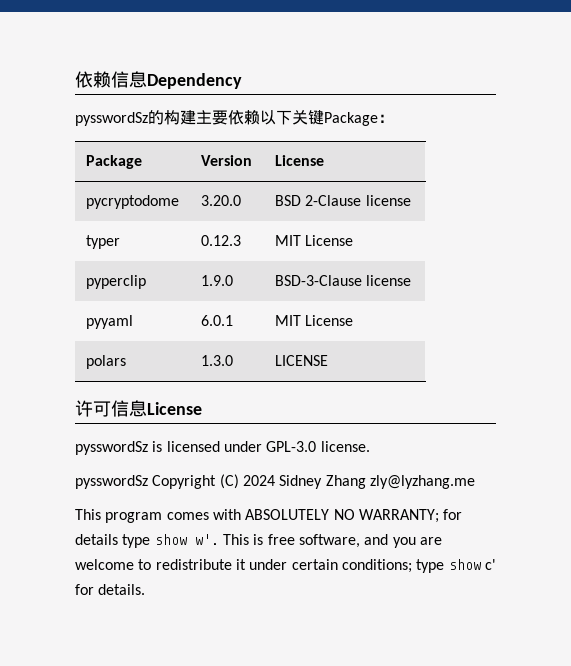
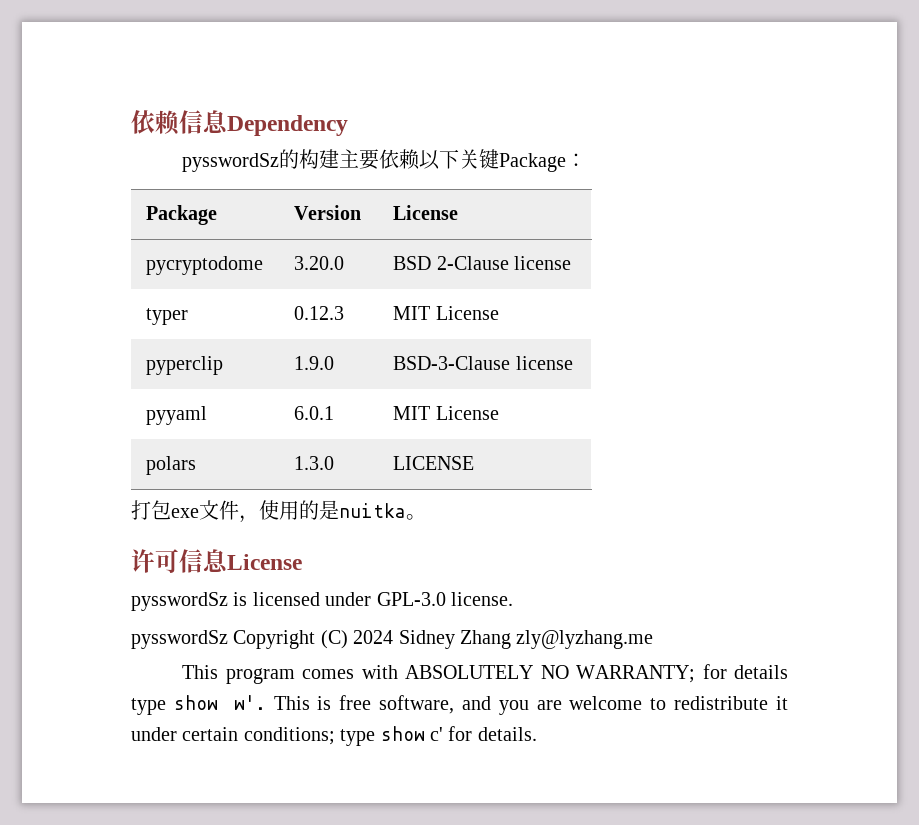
(328, 360) none -> [131,500,426,523] // 打包exe文件，使用的是nuitka。

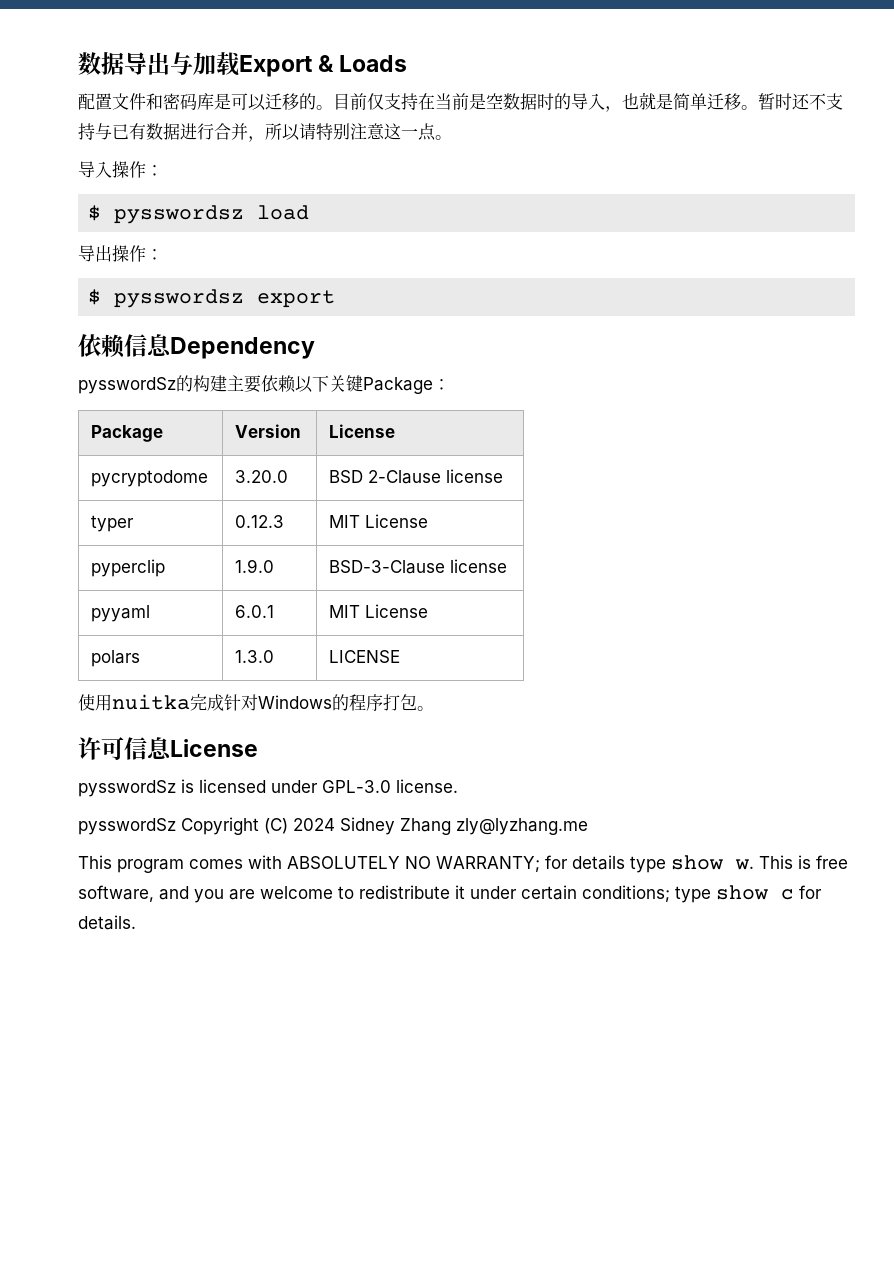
(131, 122) none -> [78,52,408,77] [78,92,843,112] [78,123,452,142] [78,161,163,178] [88,205,310,224] [78,245,163,262] [88,289,336,308] 数据导出与加载Export & Loads // 配置文件和密码库是可以迁移的。目前仅支持在当前是空数据时的导入，也就是简单迁移。暂时还不支持与已有数据进行合并，所以请特别注意这一点。 // 导入操作： // $ pysswordsz load // 导出操作： // $ pysswordsz export //
[131,500,406,523] 打包exe文件，使用的是nuitka -> [78,694,417,711] 使用nuitka完成针对Windows的程序打包
[233,695,266,710] w'. -> [735,859,754,870] w.
[430,727,443,741] c' -> [781,889,794,900] c

